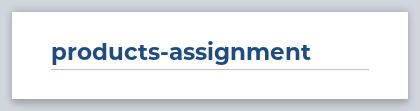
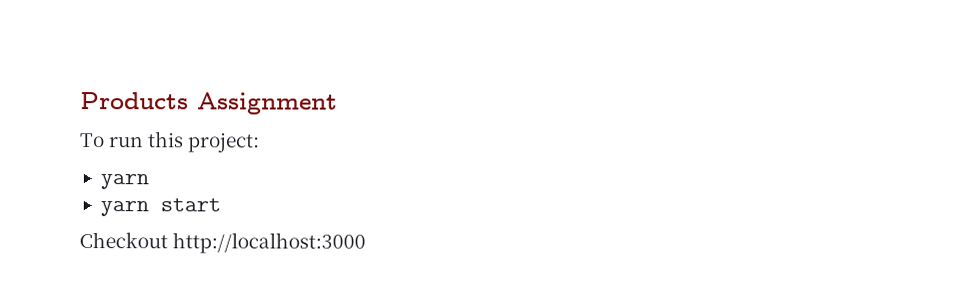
[51,41,311,65] products-assignment -> [80,92,338,115] [79,131,261,153] [99,174,149,190] [99,198,221,217] [79,232,367,254] Products Assignment // To run this project: // yarn // yarn start // Checkout http://localhost:3000

